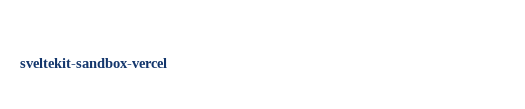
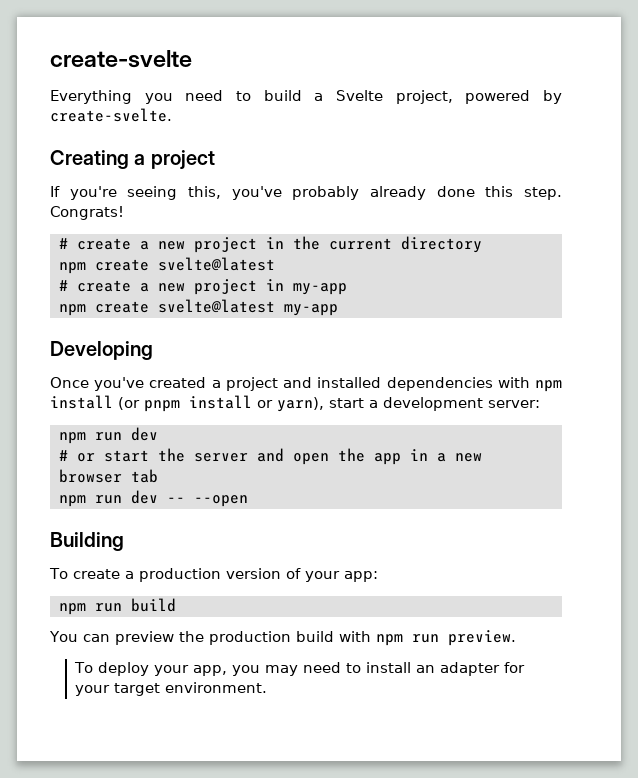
[20,58,167,68] sveltekit-sandbox-vercel -> [50,50,192,68] [50,90,562,104] [50,108,172,122] [50,150,215,170] [50,186,562,200] [50,206,124,220] [59,236,482,253] [59,257,275,274] [59,279,347,295] [59,299,338,316] [50,341,153,360] [50,377,562,392] [50,395,540,412] [59,427,158,444] [59,448,482,465] [59,469,158,483] [59,490,248,507] [50,532,124,551] [49,568,378,582] [59,598,176,615] [49,630,516,646] [74,662,526,676] [75,682,268,696] create-svelte // Everything you need to build a Svelte project, powered by create-svelte. // Creating a project // If you're seeing this, you've probably already done this step. Congrats! // # create a new project in the current directory // npm create svelte@latest // # create a new project in my-app // npm create svelte@latest my-app // Developing // Once you've created a project and installed dependencies with npm install (or pnpm install or yarn), start a development server: // npm run dev // # or start the server and open the app in a new browser tab // npm run dev -- --open // Building // To create a production version of your app: // npm run build // You can preview the production build with npm run preview. // To deploy your app, you may need to install an adapter for your target environment.

